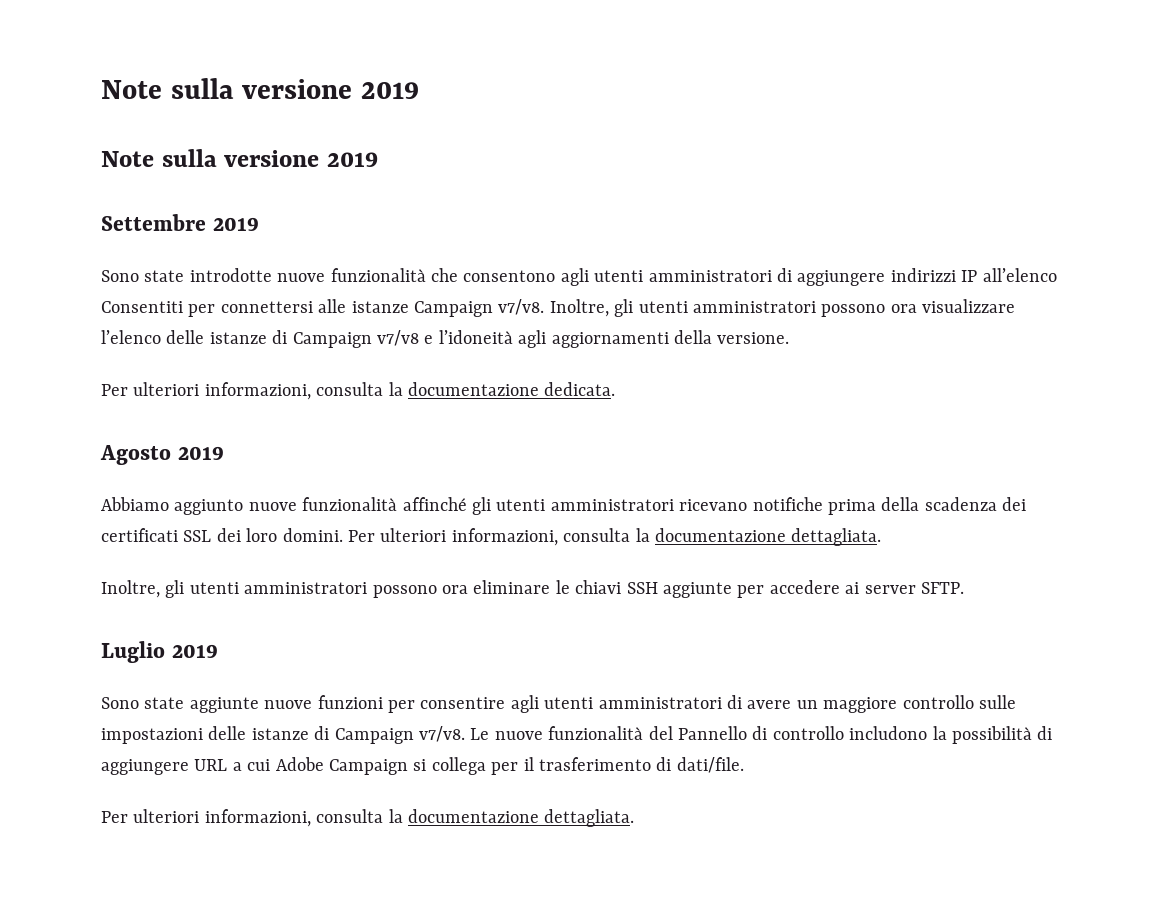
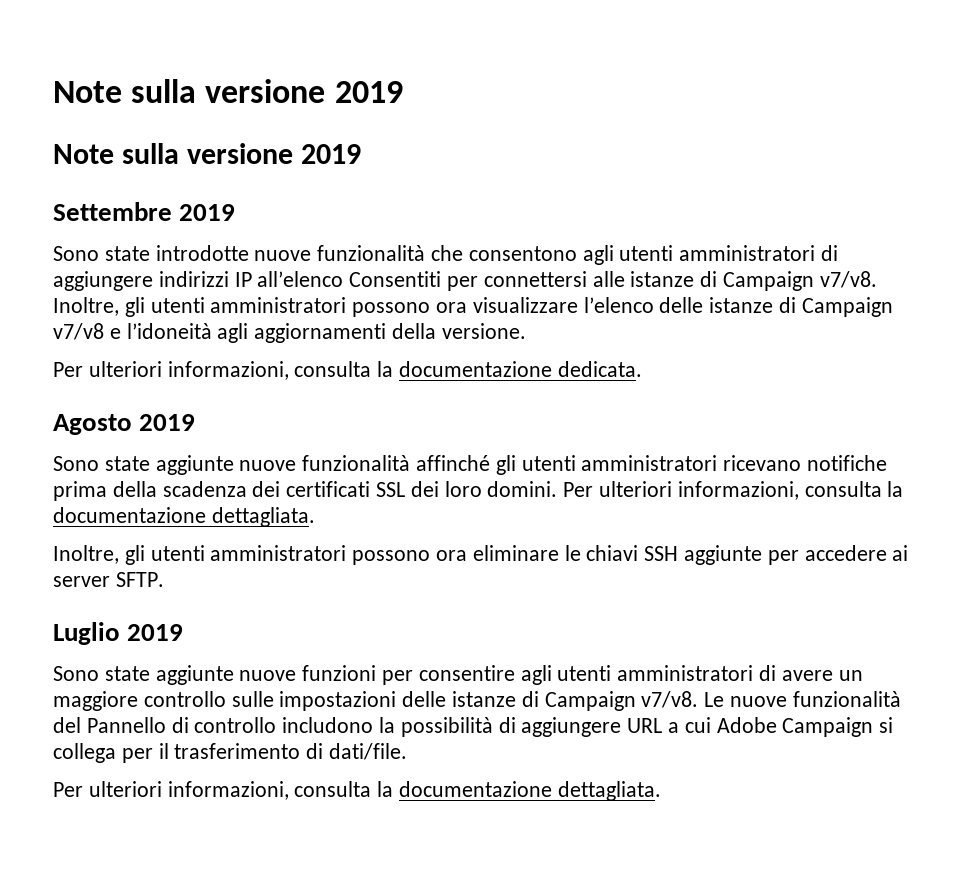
(409, 307) none -> [700,271,718,287] di
[101,497,244,515] Abbiamo aggiunto -> [53,455,234,475] Sono state aggiunte

